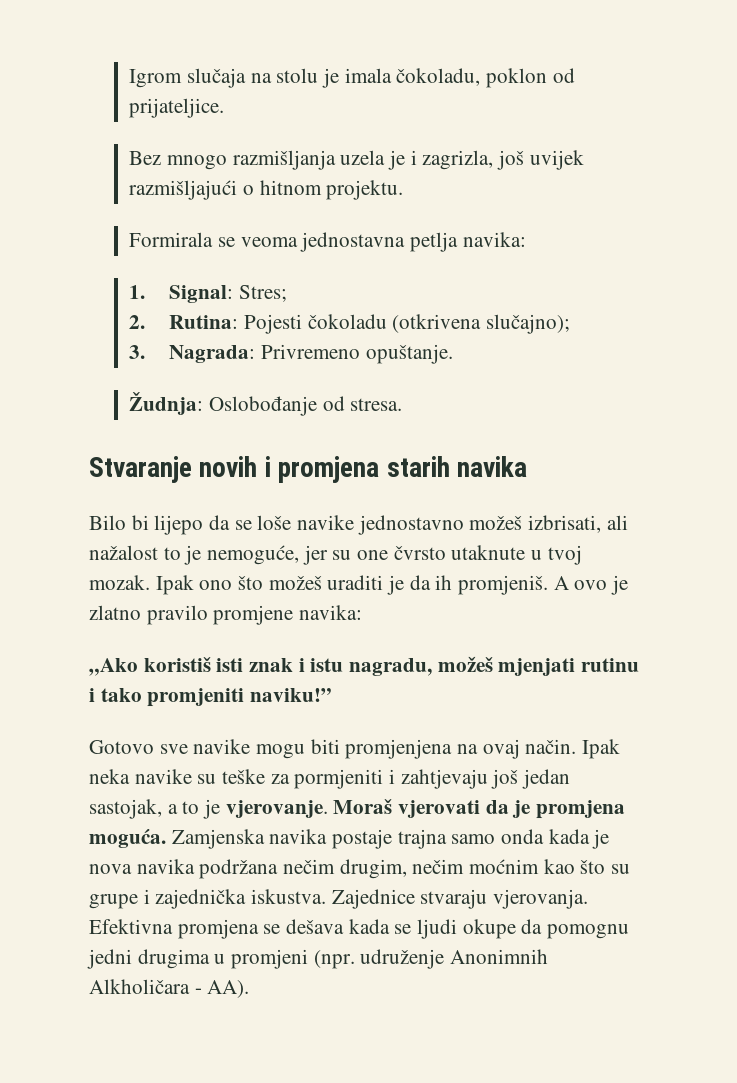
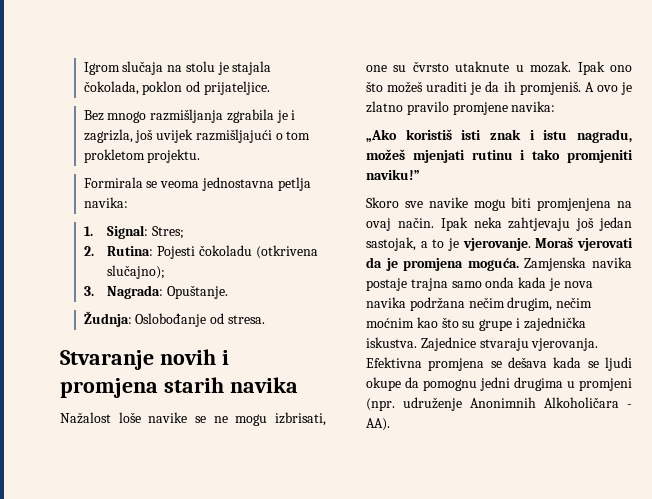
[344,68,481,86] imala čokoladu, -> [232,61,272,75] [83,81,139,95] stajala čokolada,
[340,150,386,165] uzela -> [226,109,274,123] zgrabila
[259,180,322,195] hitnom -> [286,131,311,140] [83,149,145,163] tom prokletom
[260,344,453,364] Privremeno opuštanje. -> [166,285,228,299] Opuštanje.
[89,515,628,535] [89,545,389,565] Bilo bi lijepo da se loše navike jednostavno možeš izbrisati, ali nažalost to je nemoguće, jer su one -> [60,412,326,426] [366,65,407,72] Nažalost loše navike se ne mogu izbrisati, one su
[547,545,582,565] tvoj -> (524, 68) none
[89,740,154,754] Gotovo -> [366,197,399,208] Skoro
[134,769,396,789] navike su teške za pormjeniti i -> (502, 222) none
[89,979,190,994] Alkholičara -> [544,397,619,408] Alkoholičara

